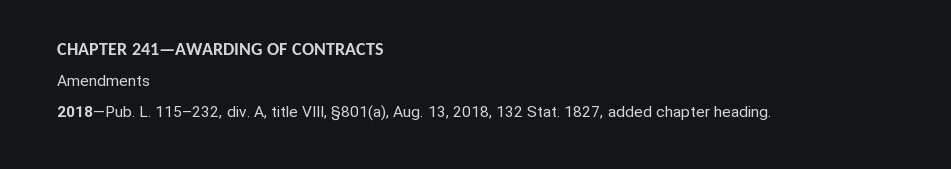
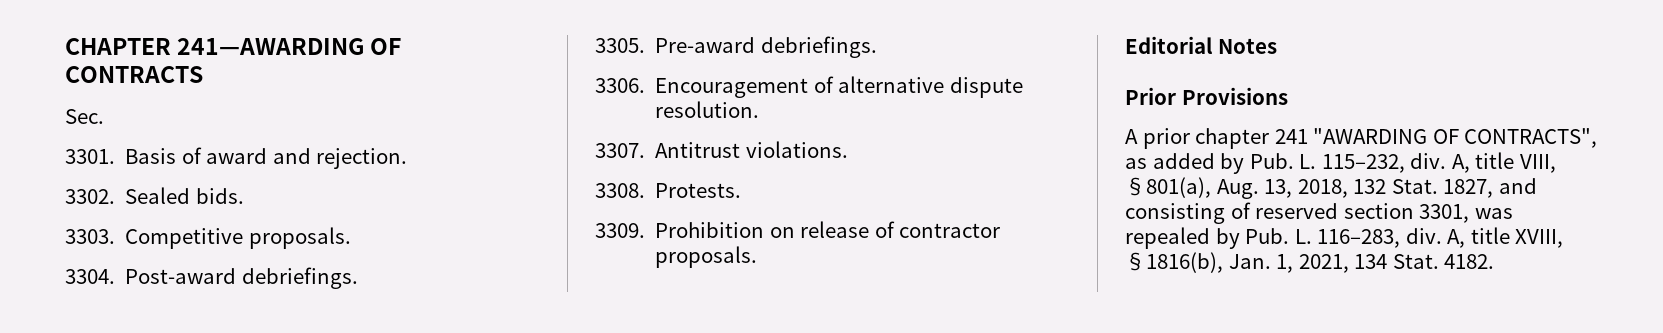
[57,75,150,86] [57,106,135,117] Amendments // 2018—Pub. -> [65,109,104,124] [65,147,408,169] [65,187,244,204] [65,227,351,249] [65,267,358,289] [595,36,877,58] [595,76,1023,98] [655,101,760,118] [595,141,848,158] [595,183,742,198] [595,221,1001,238] [655,246,758,268] [1125,36,1277,54] [1125,87,1288,105] [1125,128,1598,149] [1125,153,1294,174] Sec. // 3301. Basis of award and rejection. // 3302. Sealed bids. // 3303. Competitive proposals. // 3304. Post-award debriefings. // 3305. Pre-award debriefings. // 3306. Encouragement of alternative dispute resolution. // 3307. Antitrust violations. // 3308. Protests. // 3309. Prohibition on release of contractor proposals. // Editorial Notes // Prior Provisions // A prior chapter 241 "AWARDING OF CONTRACTS", as added by Pub.
[607,106,771,120] added chapter heading. -> [1498,178,1537,194] [1125,202,1513,224] [1125,227,1564,249] [1125,252,1495,273] and consisting of reserved section 3301, was repealed by Pub. L. 116–283, div. A, title XVIII, §1816(b), Jan. 1, 2021, 134 Stat. 4182.

